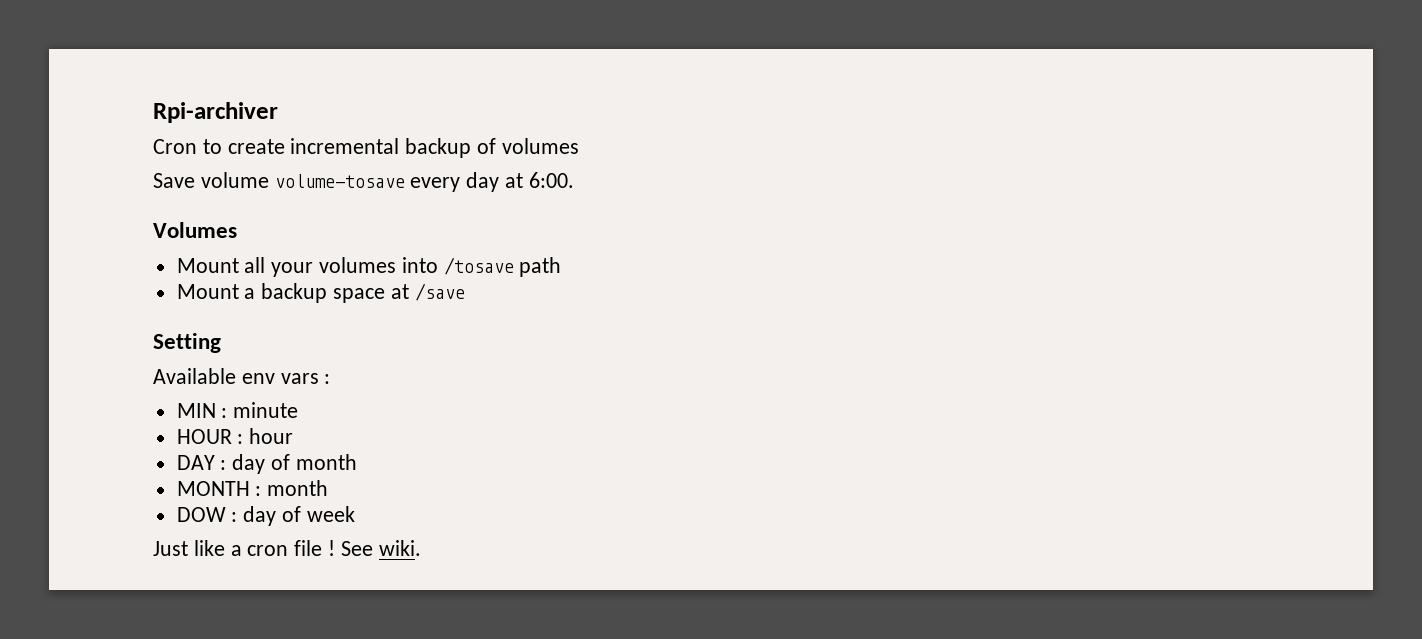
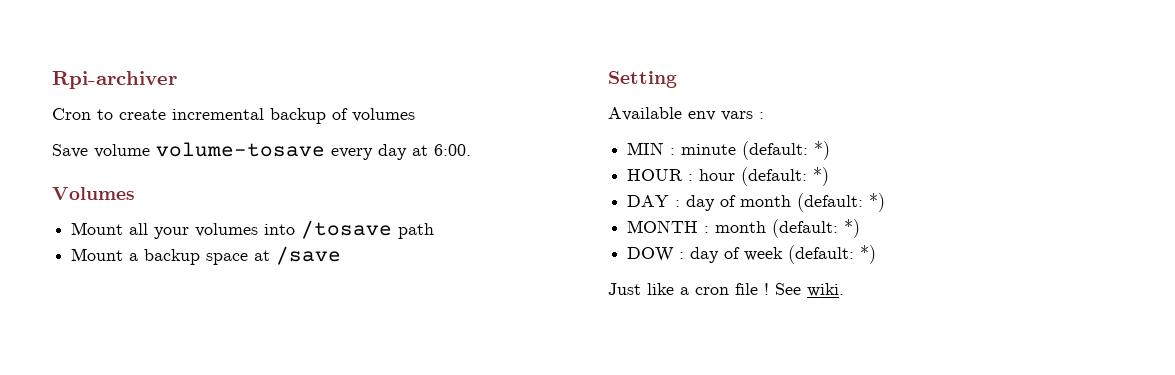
(299, 410) none -> [742,141,831,160] (default: *)
(294, 436) none -> [741,167,830,186] (default: *)
(357, 462) none -> [797,193,886,212] (default: *)
(329, 488) none -> [772,219,861,238] (default: *)
(355, 514) none -> [788,245,877,264] (default: *)

